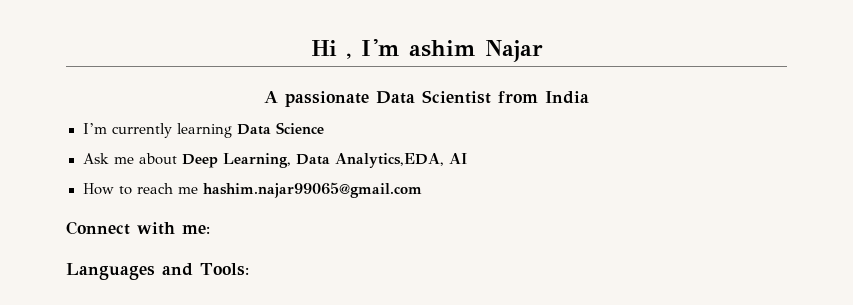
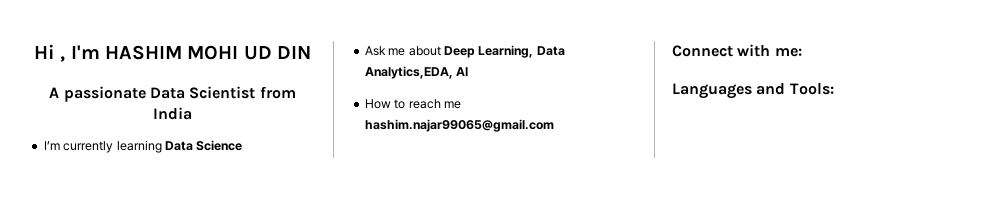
[408,40,543,62] ashim Najar -> [105,45,312,60] HASHIM MOHI UD DIN

